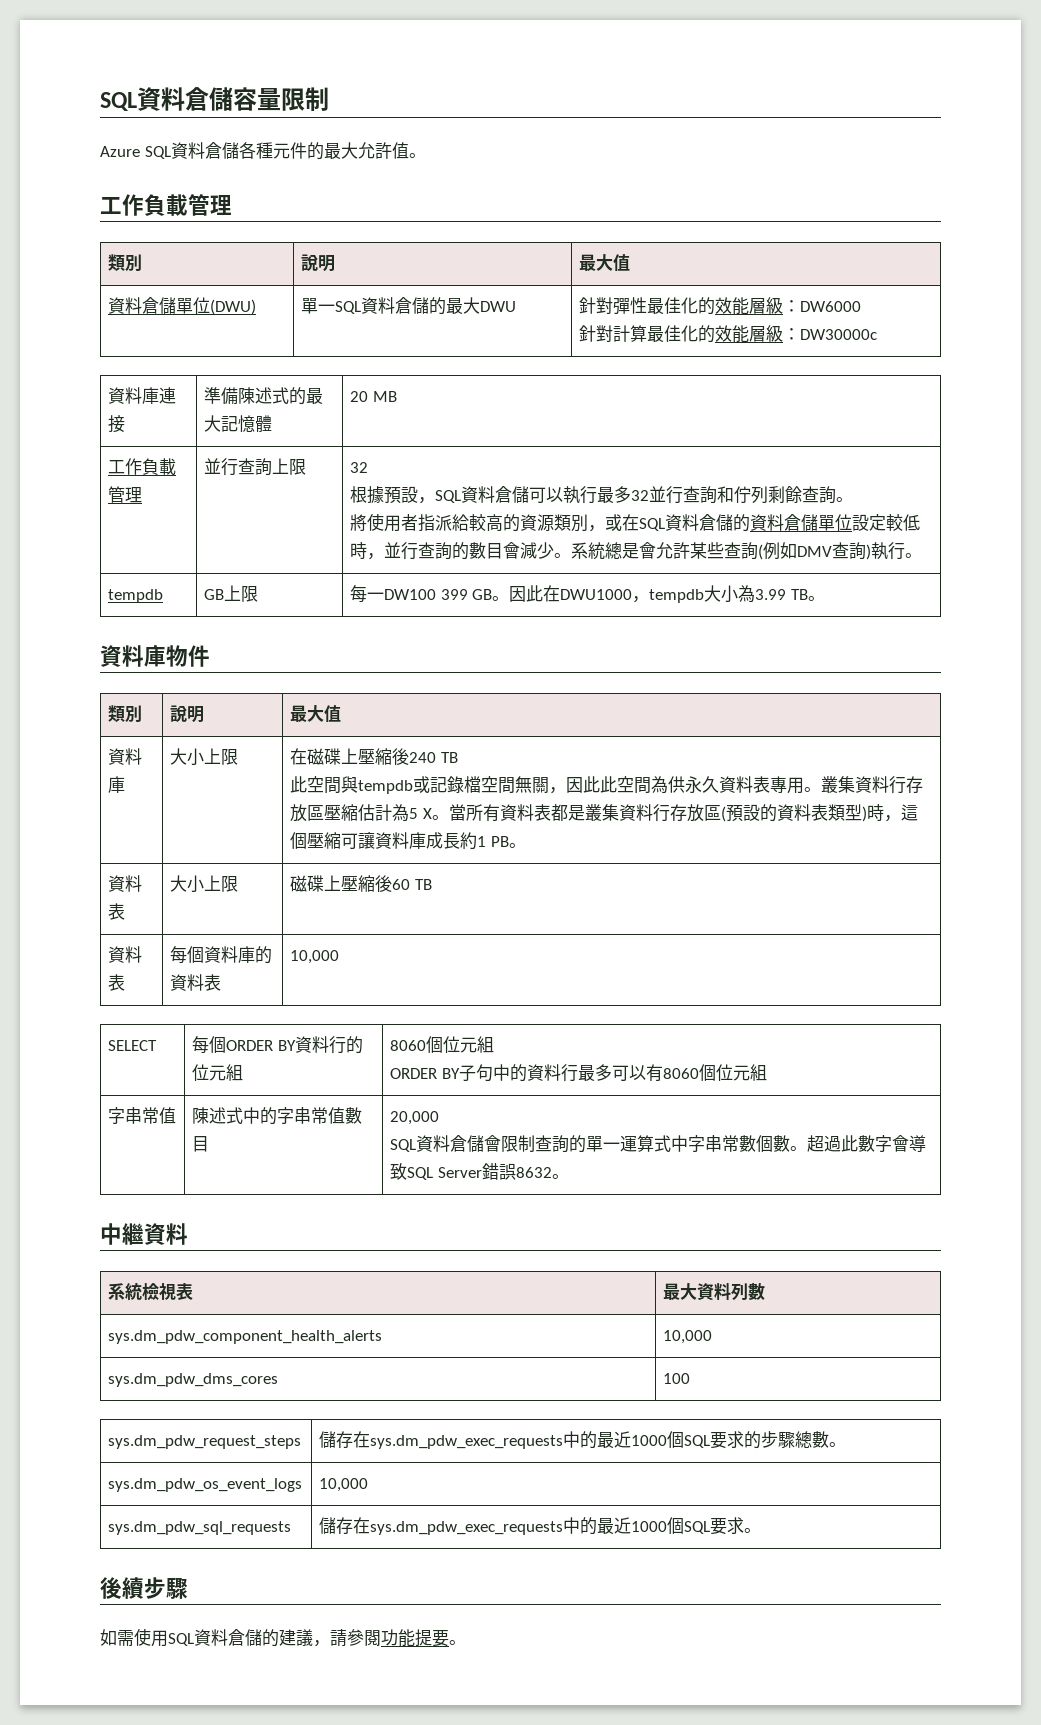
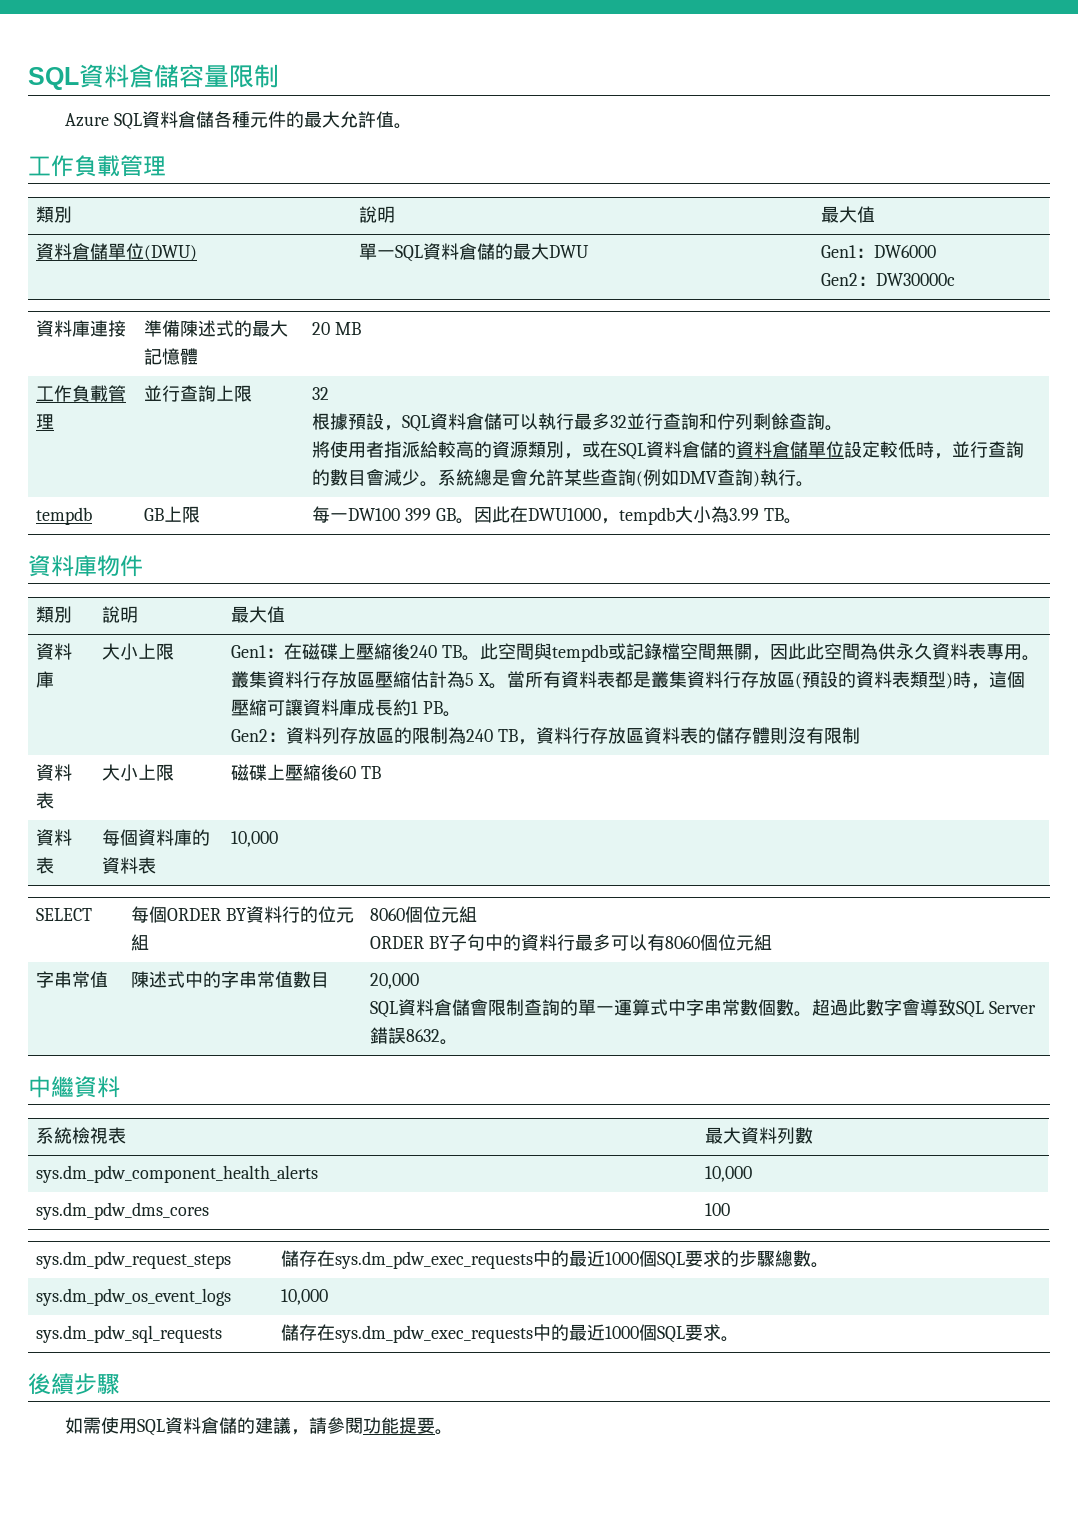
[579,297,862,315] [579,325,784,343] 針對彈性最佳化的效能層級：DW6000 // 針對計算最佳化的效能層級 -> [821,245,937,258] [821,273,859,286] Gen1：DW6000 // Gen2
(239, 756) none -> [231,645,285,658] Gen1：
(458, 757) // -> [462,655,481,661] 。
(526, 845) none -> [231,727,861,745] // Gen2：資料列存放區的限制為240 TB，資料行存放區資料表的儲存體則沒有限制

